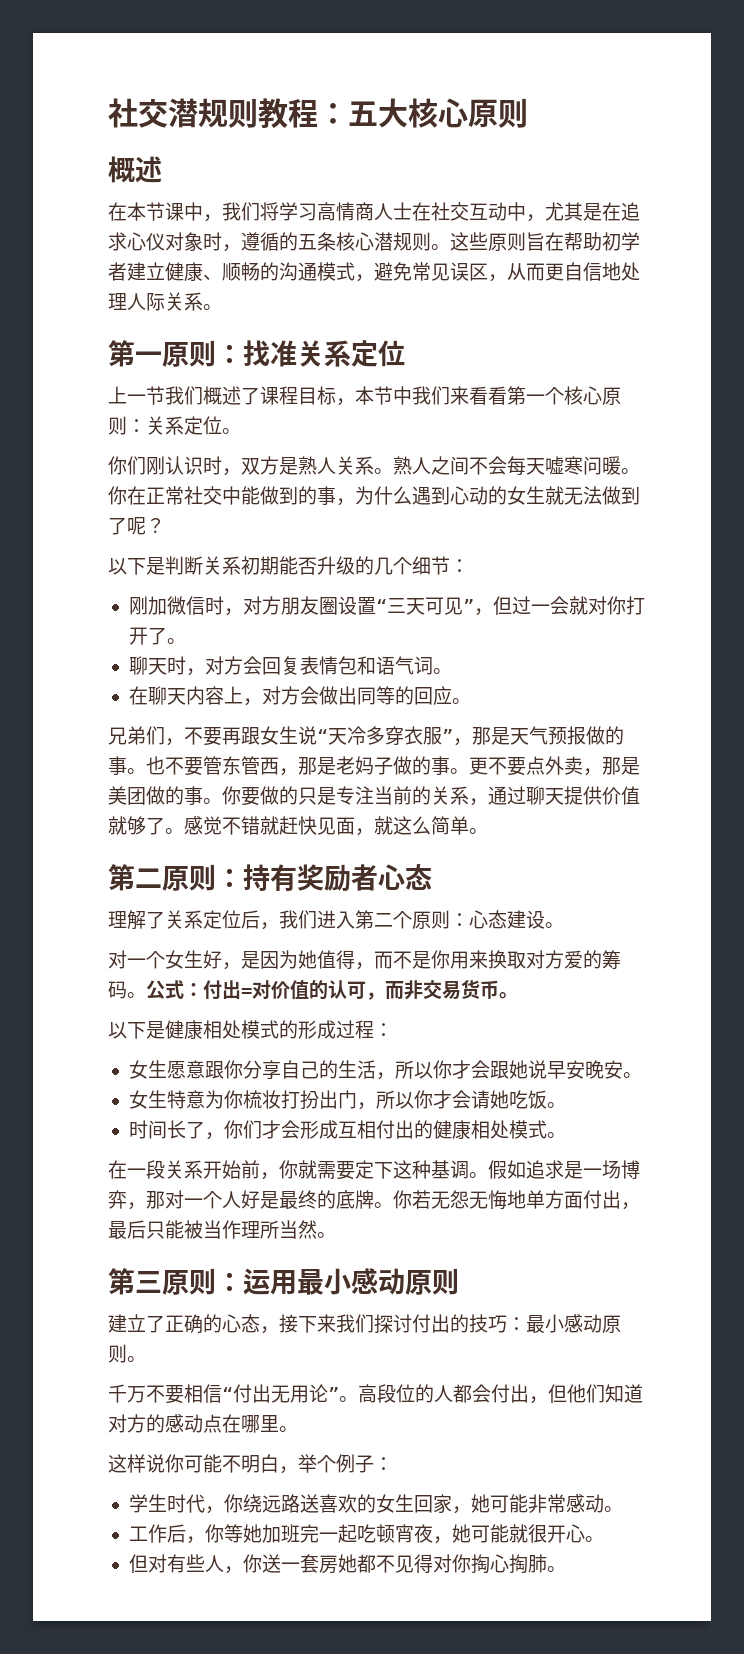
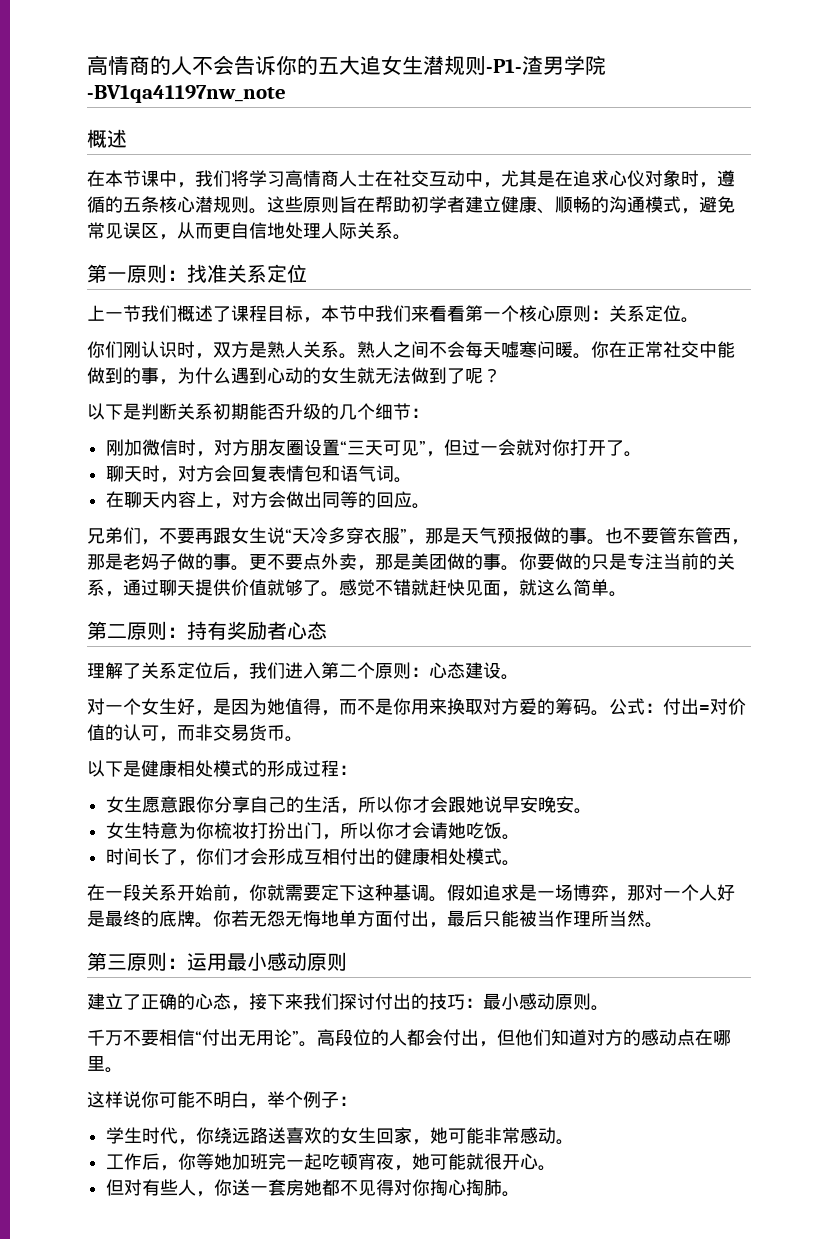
[108,98,528,129] 社交潜规则教程：五大核心原则 -> [87,55,606,76] [87,85,286,103] 高情商的人不会告诉你的五大追女生潜规则-P1-渣男学院-BV1qa41197nw_note

